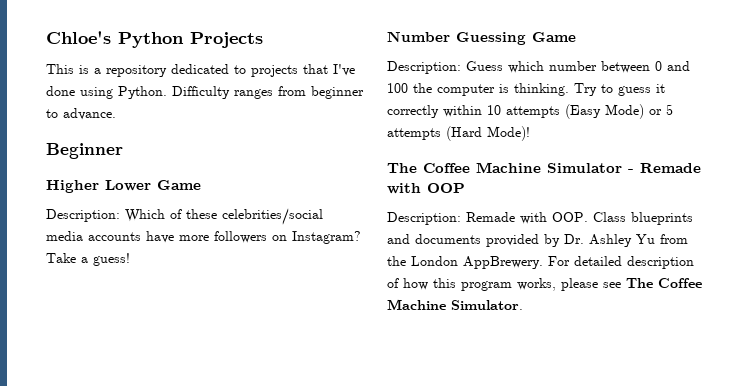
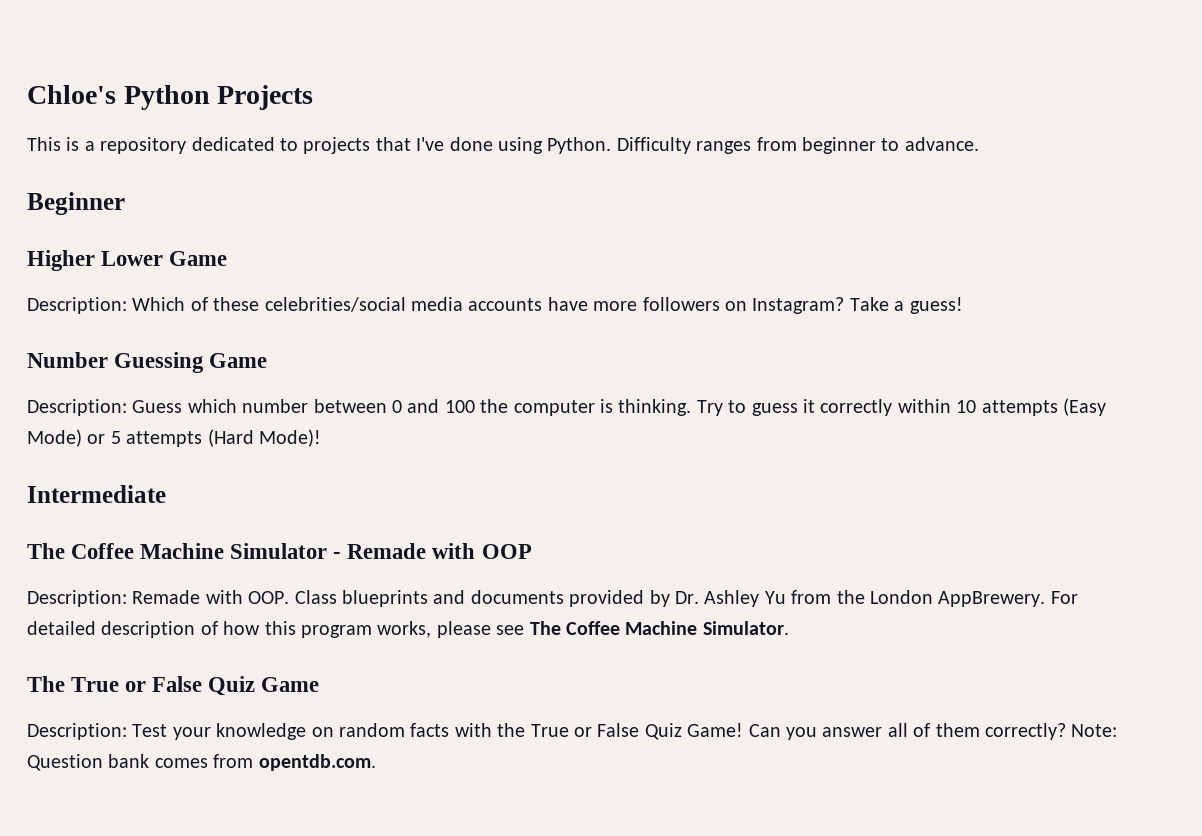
(530, 133) none -> [27,485,166,503] // Intermediate
(523, 305) none -> [27,676,320,696] [27,723,1118,740] [27,754,376,771] // The True or False Quiz Game // Description: Test your knowledge on random facts with the True or False Quiz Game! Can you answer all of them correctly? Note: Question bank comes from opentdb.com.

